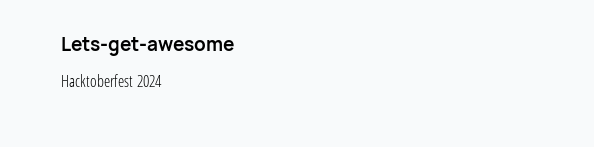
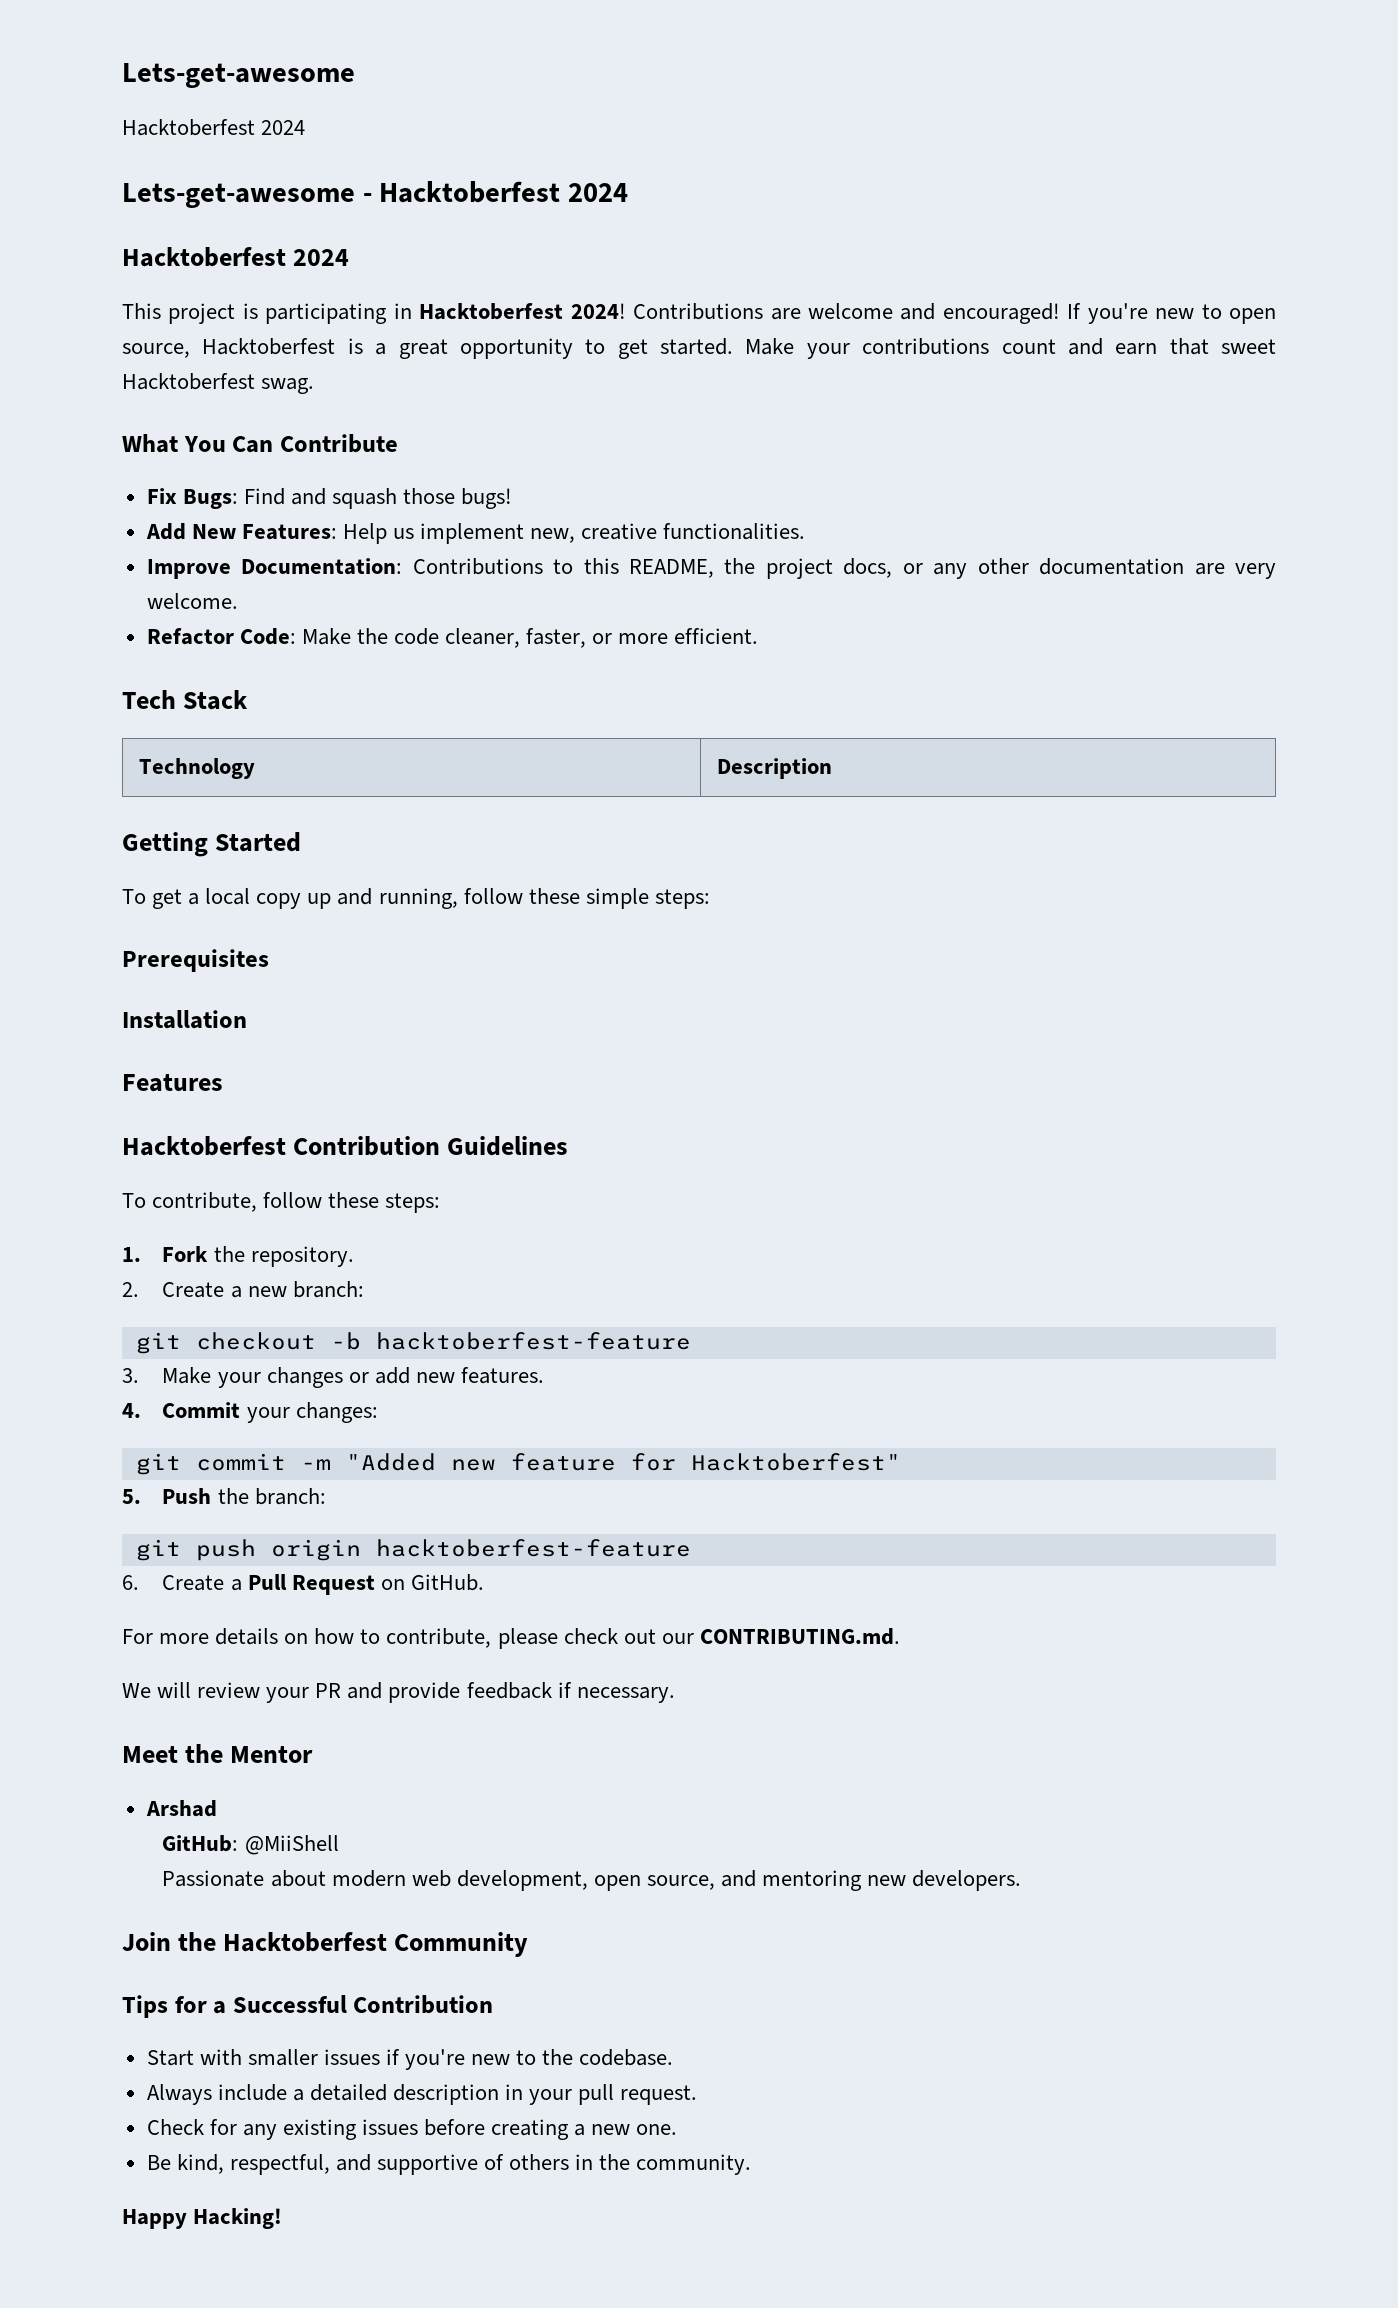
(163, 81) none -> [122,181,629,208] [122,247,350,267] [122,303,1276,324] [122,338,1276,359] [122,373,315,394] [122,434,398,453] [146,488,513,509] [145,523,806,544] [146,558,1276,579] [146,593,238,609] [146,628,759,648] [122,690,249,710] [139,758,256,779] [717,758,833,779] [122,832,302,857] [122,888,710,909] [122,949,269,972] [122,1010,247,1029] [122,1074,223,1092] [122,1136,569,1156] [122,1192,441,1213] [122,1246,354,1267] [122,1281,364,1298] [135,1332,691,1354] [122,1367,544,1388] [122,1402,378,1423] [135,1453,901,1475] [122,1488,326,1505] [135,1539,691,1561] [122,1574,484,1595] [122,1628,900,1649] [122,1682,675,1703] [122,1744,314,1763] [145,1800,217,1817] [162,1835,339,1855] [162,1870,1022,1891] [122,1932,529,1957] [122,1995,494,2018] [146,2049,674,2070] [146,2084,698,2105] [146,2119,678,2140] [146,2154,752,2175] [122,2208,283,2229] // Lets-get-awesome - Hacktoberfest 2024 // Hacktoberfest 2024 // This project is participating in Hacktoberfest 2024! Contributions are welcome and encouraged! If you're new to open source, Hacktoberfest is a great opportunity to get started. Make your contributions count and earn that sweet Hacktoberfest swag. // What You Can Contribute // Fix Bugs: Find and squash those bugs! // Add New Features: Help us implement new, creative functionalities. // Improve Documentation: Contributions to this README, the project docs, or any other documentation are very welcome. // Refactor Code: Make the code cleaner, faster, or more efficient. // Tech Stack // Technology | Description // Getting Started // To get a local copy up and running, follow these simple steps: // Prerequisites // Installation // Features // Hacktoberfest Contribution Guidelines // To contribute, follow these steps: // 1. Fork the repository. // 2. Create a new branch: // git checkout -b hacktoberfest-feature // 3. Make your changes or add new features. // 4. Commit your changes: // git commit -m "Added new feature for Hacktoberfest" // 5. Push the branch: // git push origin hacktoberfest-feature // 6. Create a Pull Request on GitHub. // For more details on how to contribute, please check out our CONTRIBUTING.md. // We will review your PR and provide feedback if necessary. // Meet the Mentor // Arshad // GitHub: @MiiShell // Passionate about modern web development, open source, and mentoring new developers. // Join the Hacktoberfest Community // Tips for a Successful Contribution // Start with smaller issues if you're new to the codebase. // Always include a detailed description in your pull request. // Check for any existing issues before creating a new one. // Be kind, respectful, and supportive of others in the community. // Happy Hacking!

